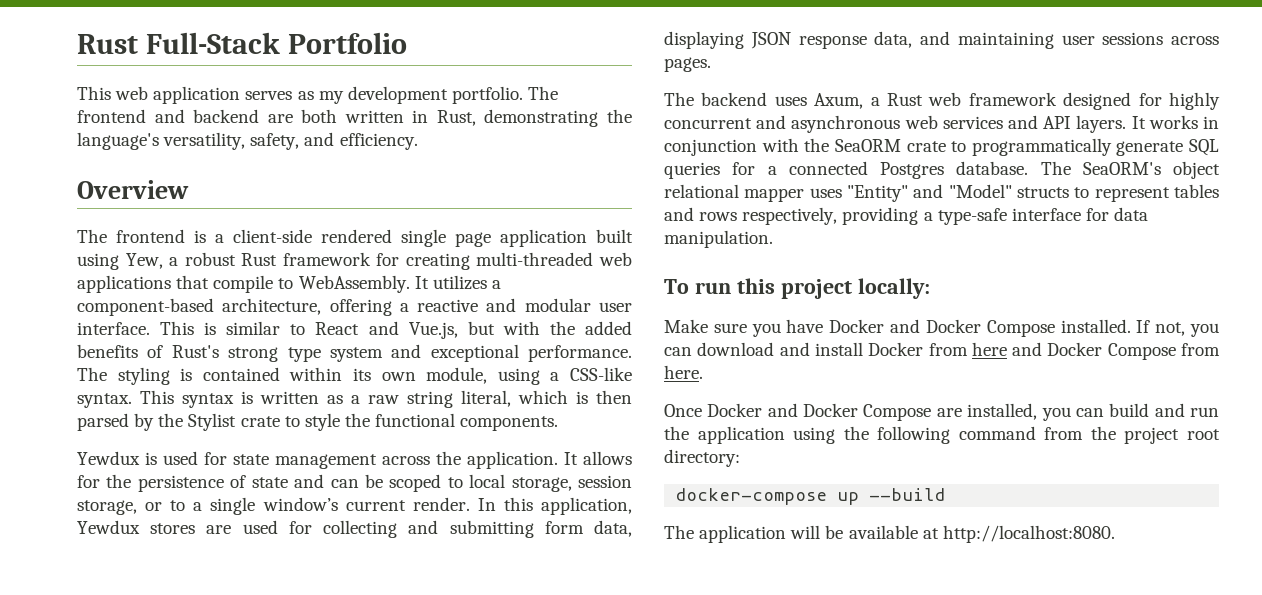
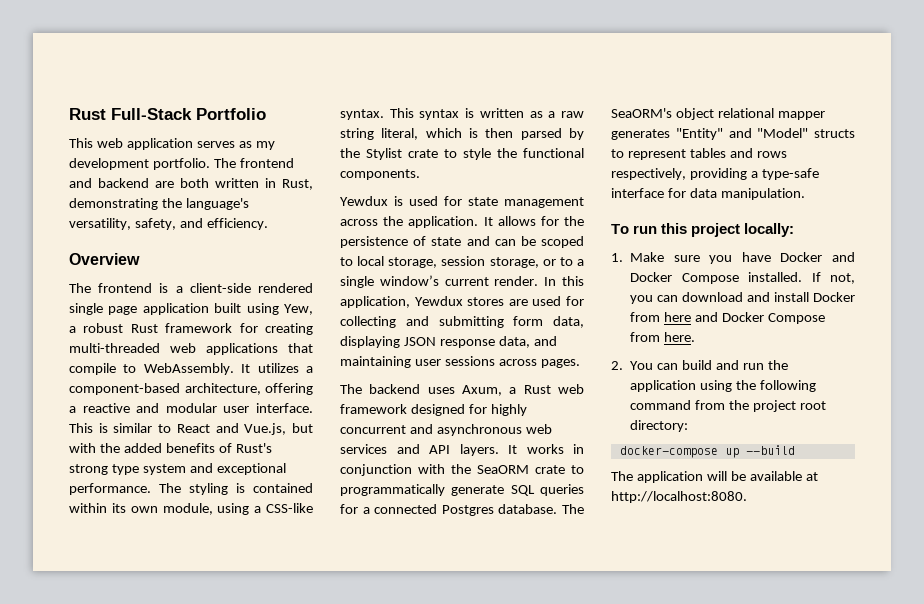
[809,188,842,198] uses -> [611,129,670,140] generates
(930, 288) none -> [611,253,623,262] 1.
[664,403,1071,421] Once Docker and Docker Compose are installed, you -> [611,361,654,370] 2. You

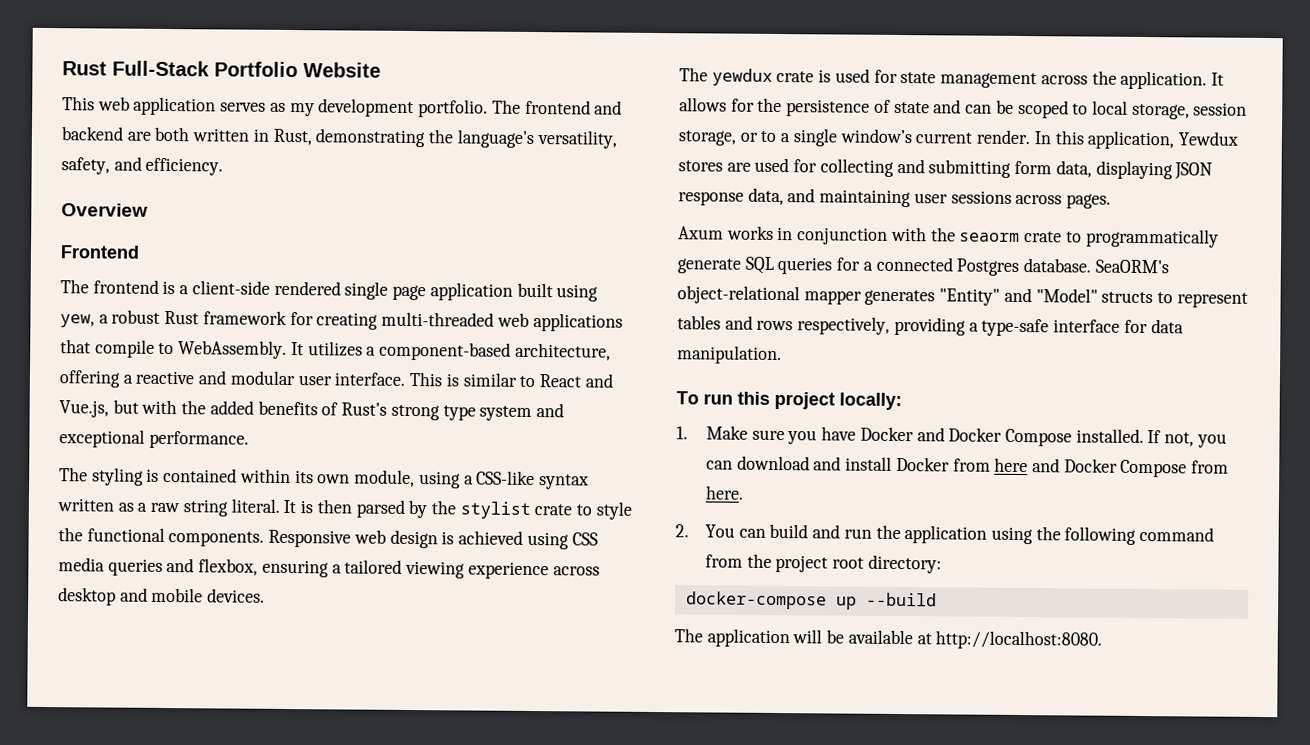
(266, 114) none -> [303,62,381,78] Website
(140, 259) none -> [60,245,140,259] // Frontend
[284,304,313,315] Yew, -> [60,314,95,328] yew,
(151, 489) none -> (249, 439) //
[340,108,475,120] syntax. This syntax is -> [538,474,589,490] syntax
[381,128,462,140] literal, which -> [230,498,297,514] literal. It
[366,148,402,160] Stylist -> [459,501,531,519] stylist
[340,196,388,206] // Yewdux -> [268,529,598,550] [58,557,600,580] [58,587,266,606] [679,67,815,86] Responsive web design is achieved using CSS media queries and flexbox, ensuring a tailored viewing experience across desktop and mobile devices. // The yewdux crate
[340,384,584,396] [340,404,527,416] [340,424,552,436] [340,444,517,456] The backend uses Axum, a Rust web framework designed for highly concurrent and asynchronous web services and API layers. It -> [678,226,724,240] Axum
[477,465,529,474] SeaORM -> [959,232,1021,242] seaorm
[562,504,584,514] [611,108,774,120] The SeaORM's object relational -> [1094,259,1169,274] [677,285,800,305] SeaORM's object-relational

